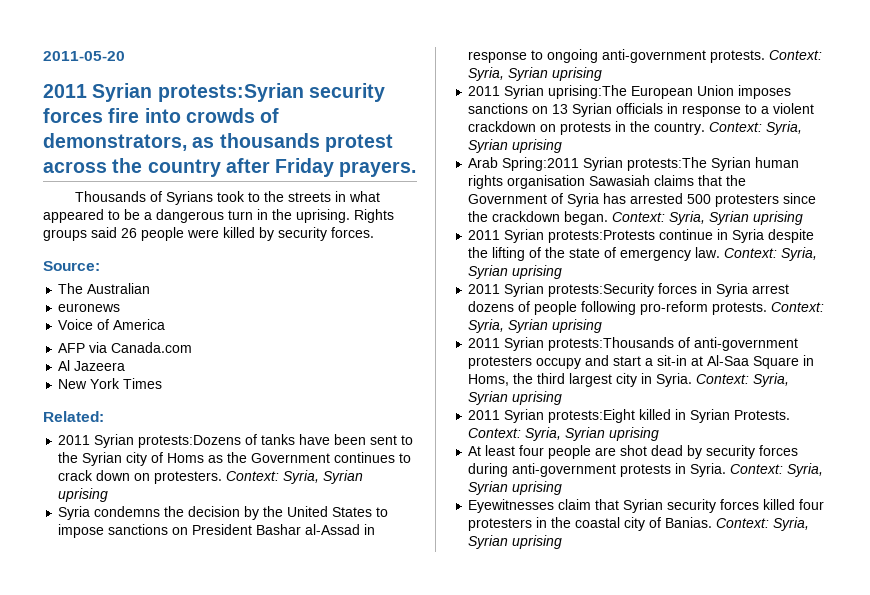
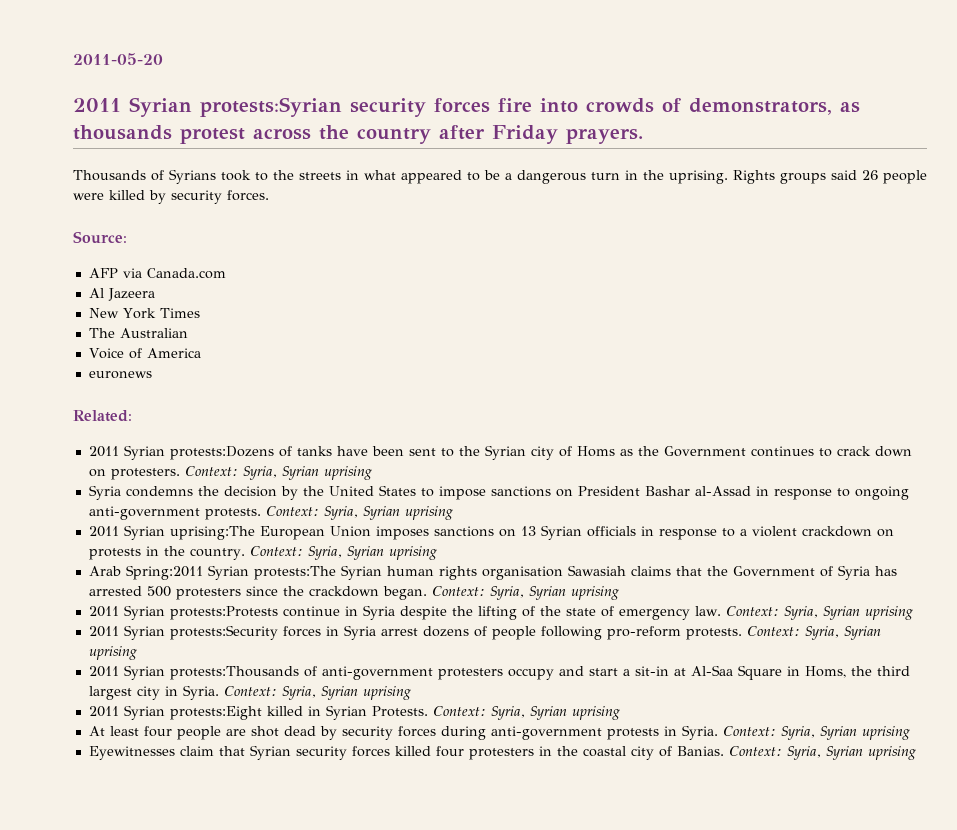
[58,283,151,294] [58,303,121,312] [58,319,166,330] // The Australian // euronews // Voice of America -> (127, 237) none
(163, 383) none -> [88,328,188,338] [88,348,201,359] [88,371,152,379] // The Australian // Voice of America // euronews

